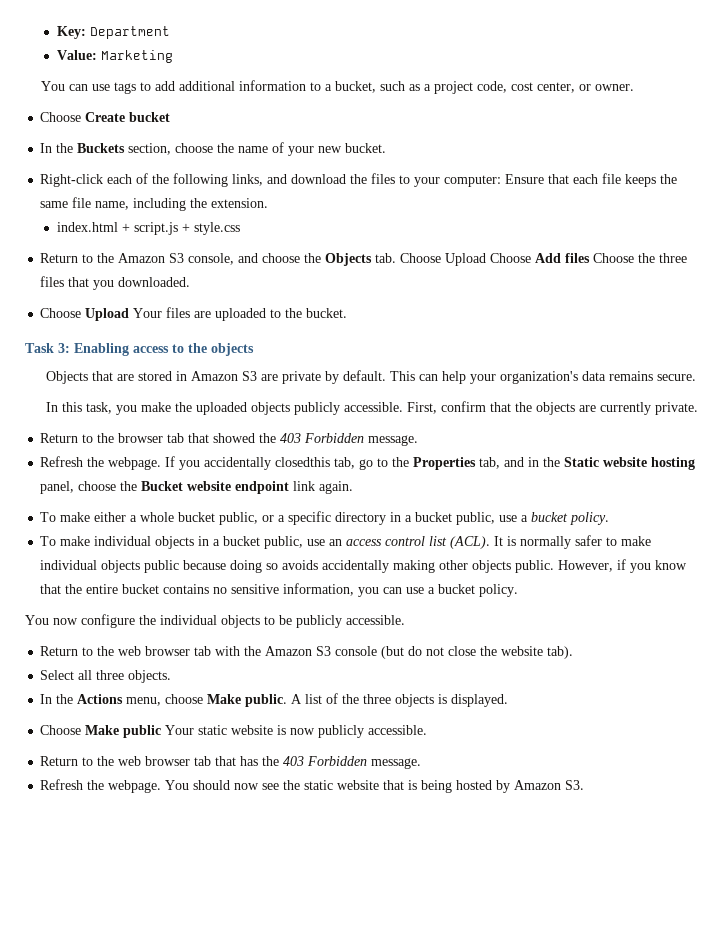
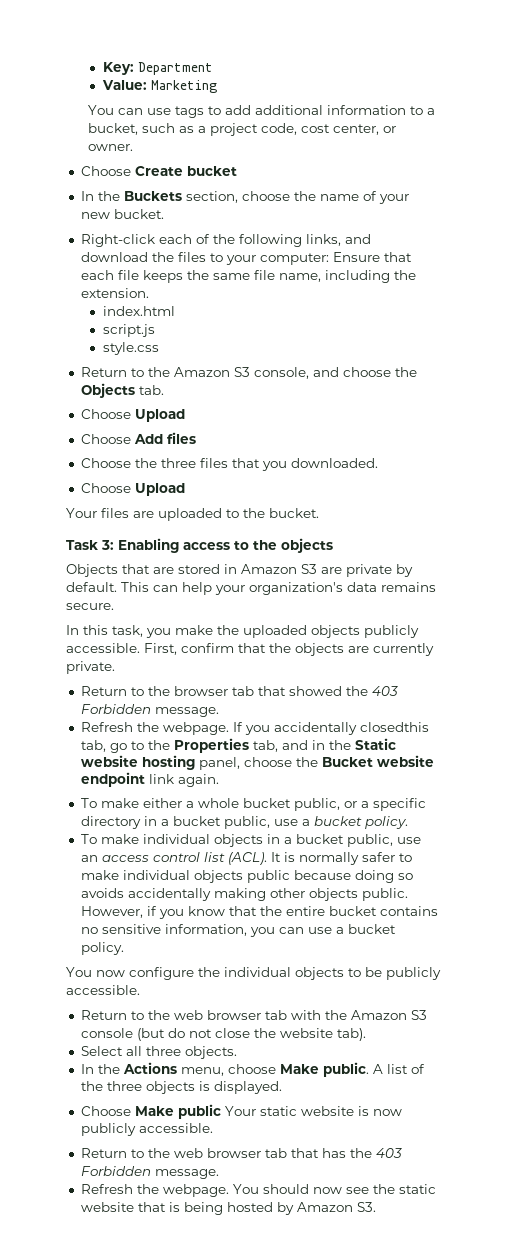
[121,223,130,232] + -> (175, 311) //
[181,223,190,232] + -> (155, 330) //
[400,253,487,266] Choose Upload -> [80,409,185,422] // Choose Upload //
(591, 258) none -> (196, 438) //
(130, 314) none -> (185, 489) //

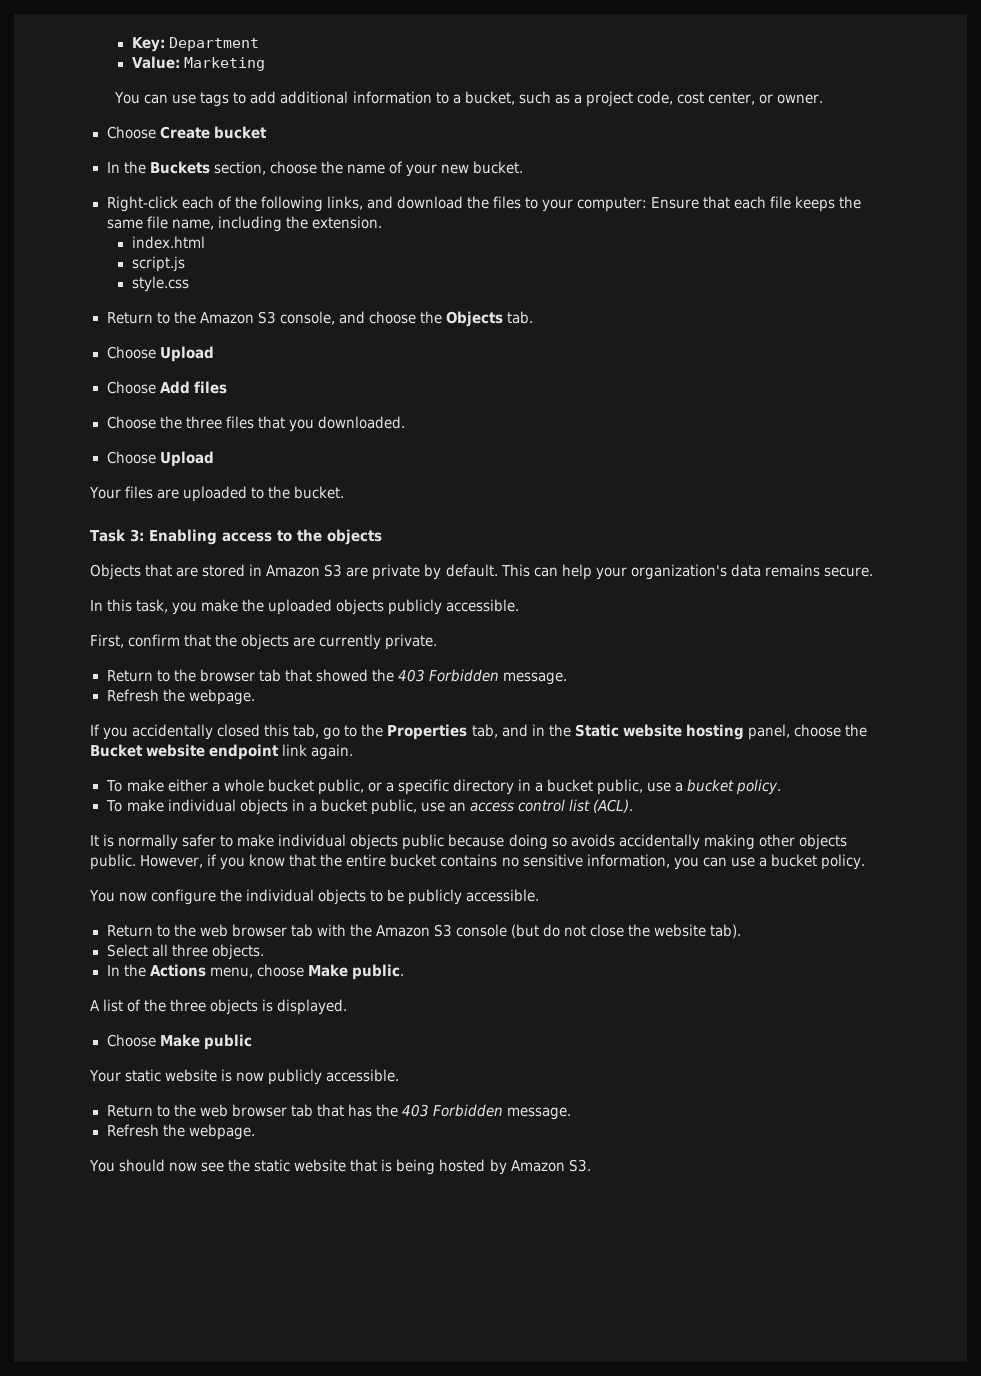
(140, 648) none -> (520, 605) //
(229, 728) none -> (255, 697) //
[359,722,429,732] closedthis -> [217,724,290,737] closed this
(267, 858) none -> (634, 806) //
(369, 1069) none -> (404, 972) //
(221, 1111) none -> (252, 1042) //
(229, 1190) none -> (255, 1132) //

